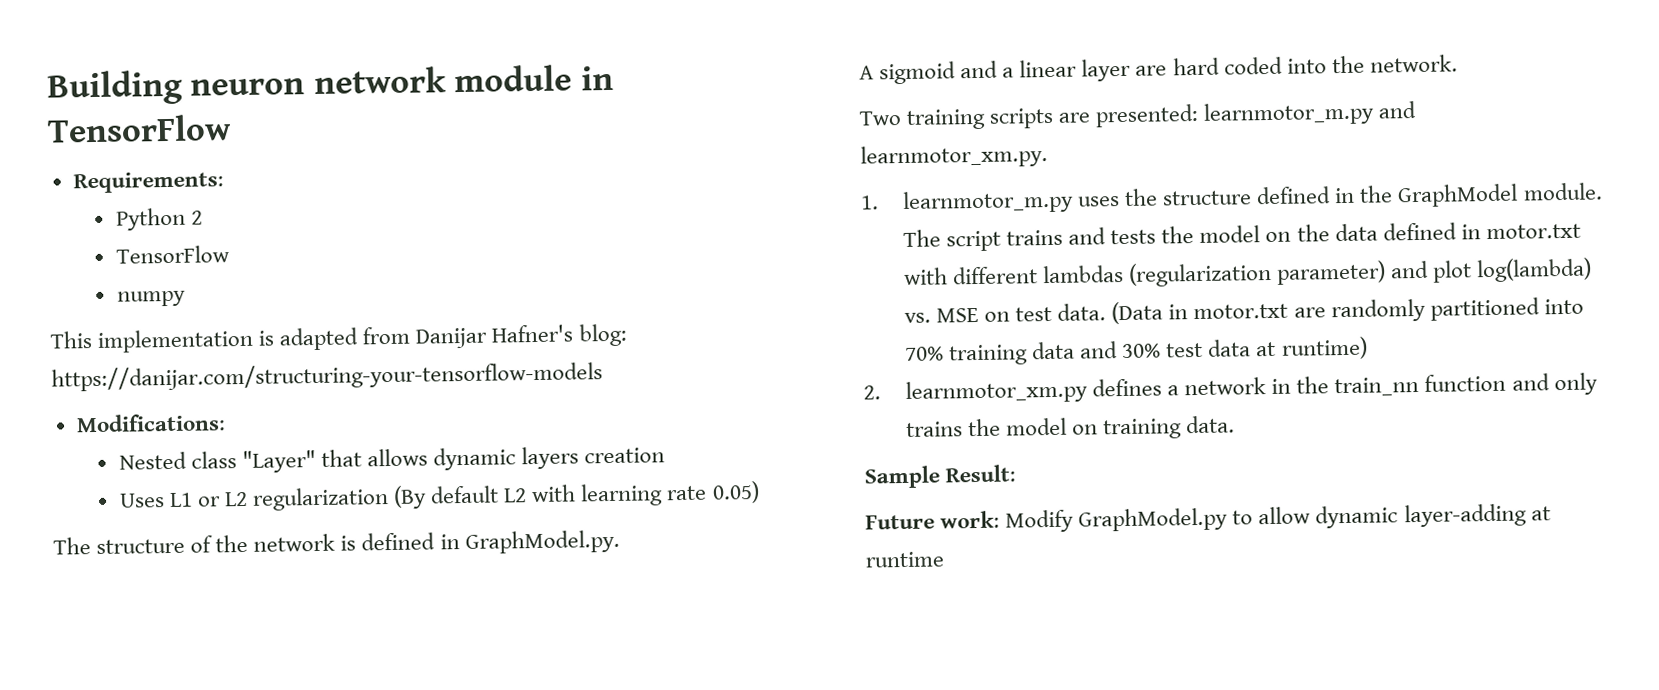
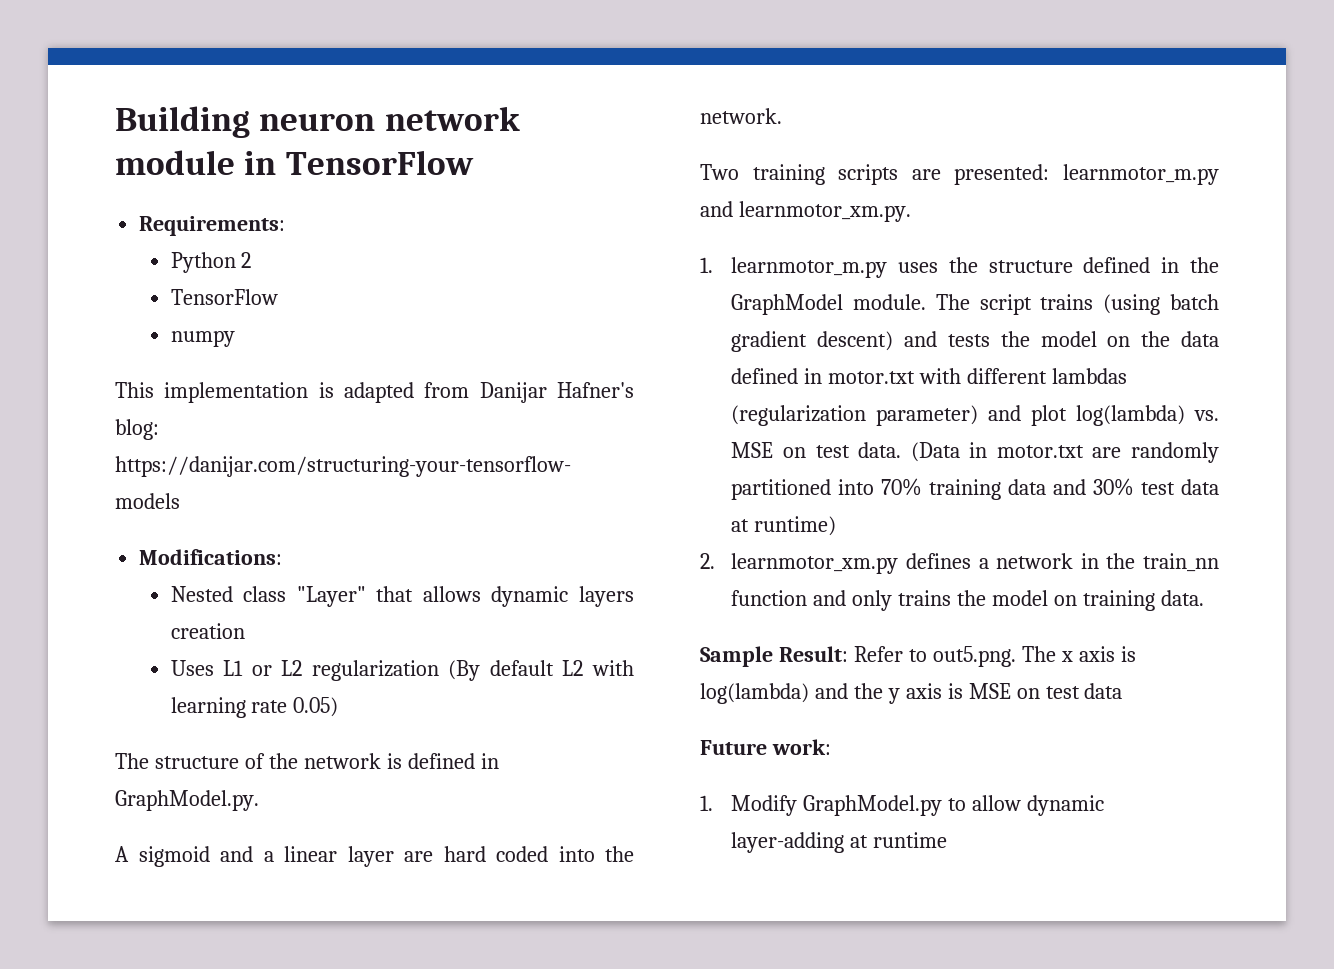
(1064, 237) none -> [1103,294,1219,315] [731,331,894,352] (using batch gradient descent)
(1017, 473) none -> [853,646,1136,667] [700,683,1123,704] Refer to out5.png. The x axis is log(lambda) and the y axis is MSE on test data
(1001, 519) none -> [700,795,713,811] // 1.

